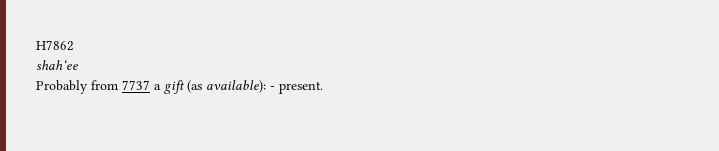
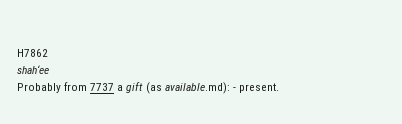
[206,80,266,93] available): -> [164,82,230,94] available.md):

